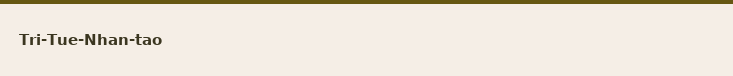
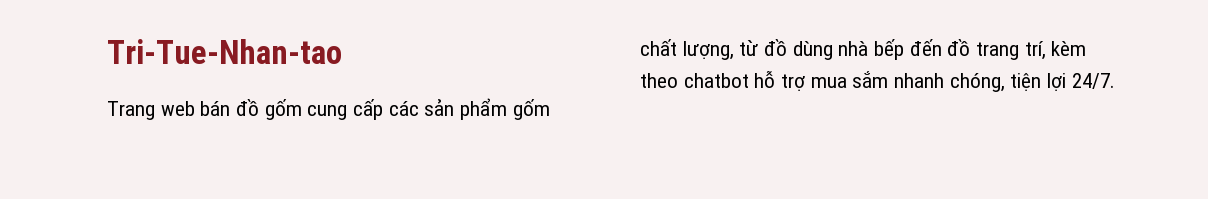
(162, 39) none -> [107,98,550,120] [640,39,1087,60] [640,70,1115,92] // Trang web bán đồ gốm cung cấp các sản phẩm gốm chất lượng, từ đồ dùng nhà bếp đến đồ trang trí, kèm theo chatbot hỗ trợ mua sắm nhanh chóng, tiện lợi 24/7.

